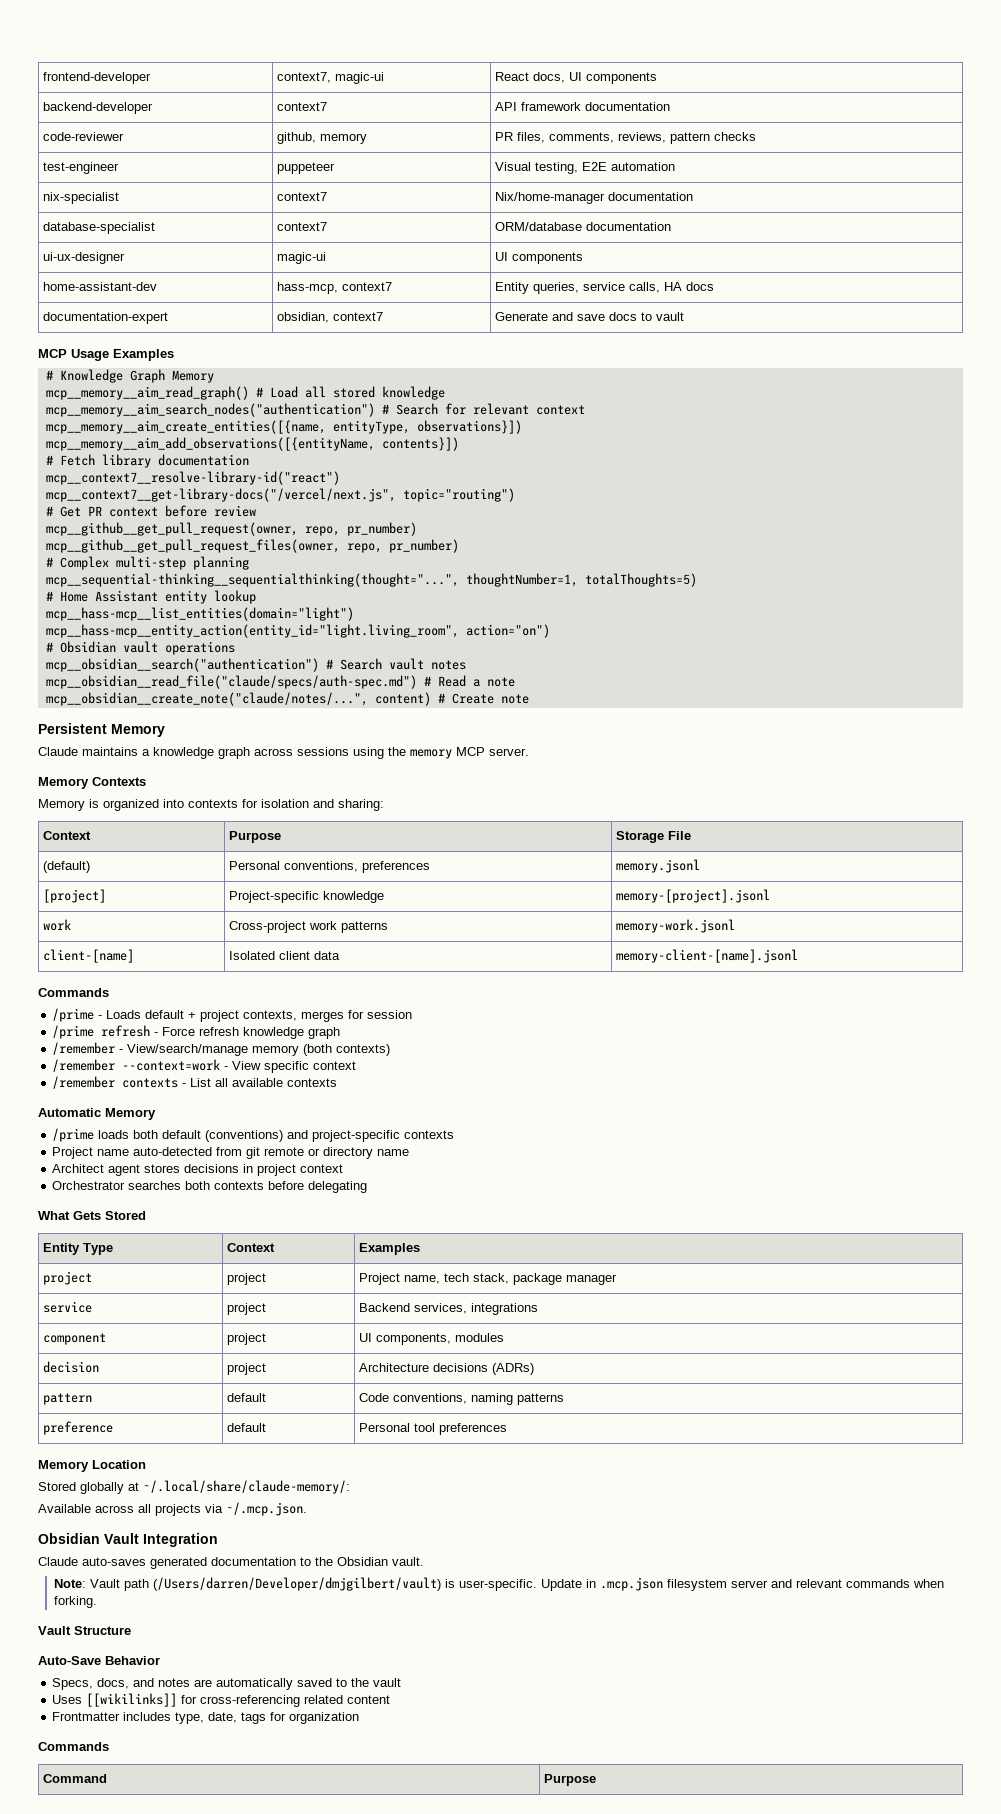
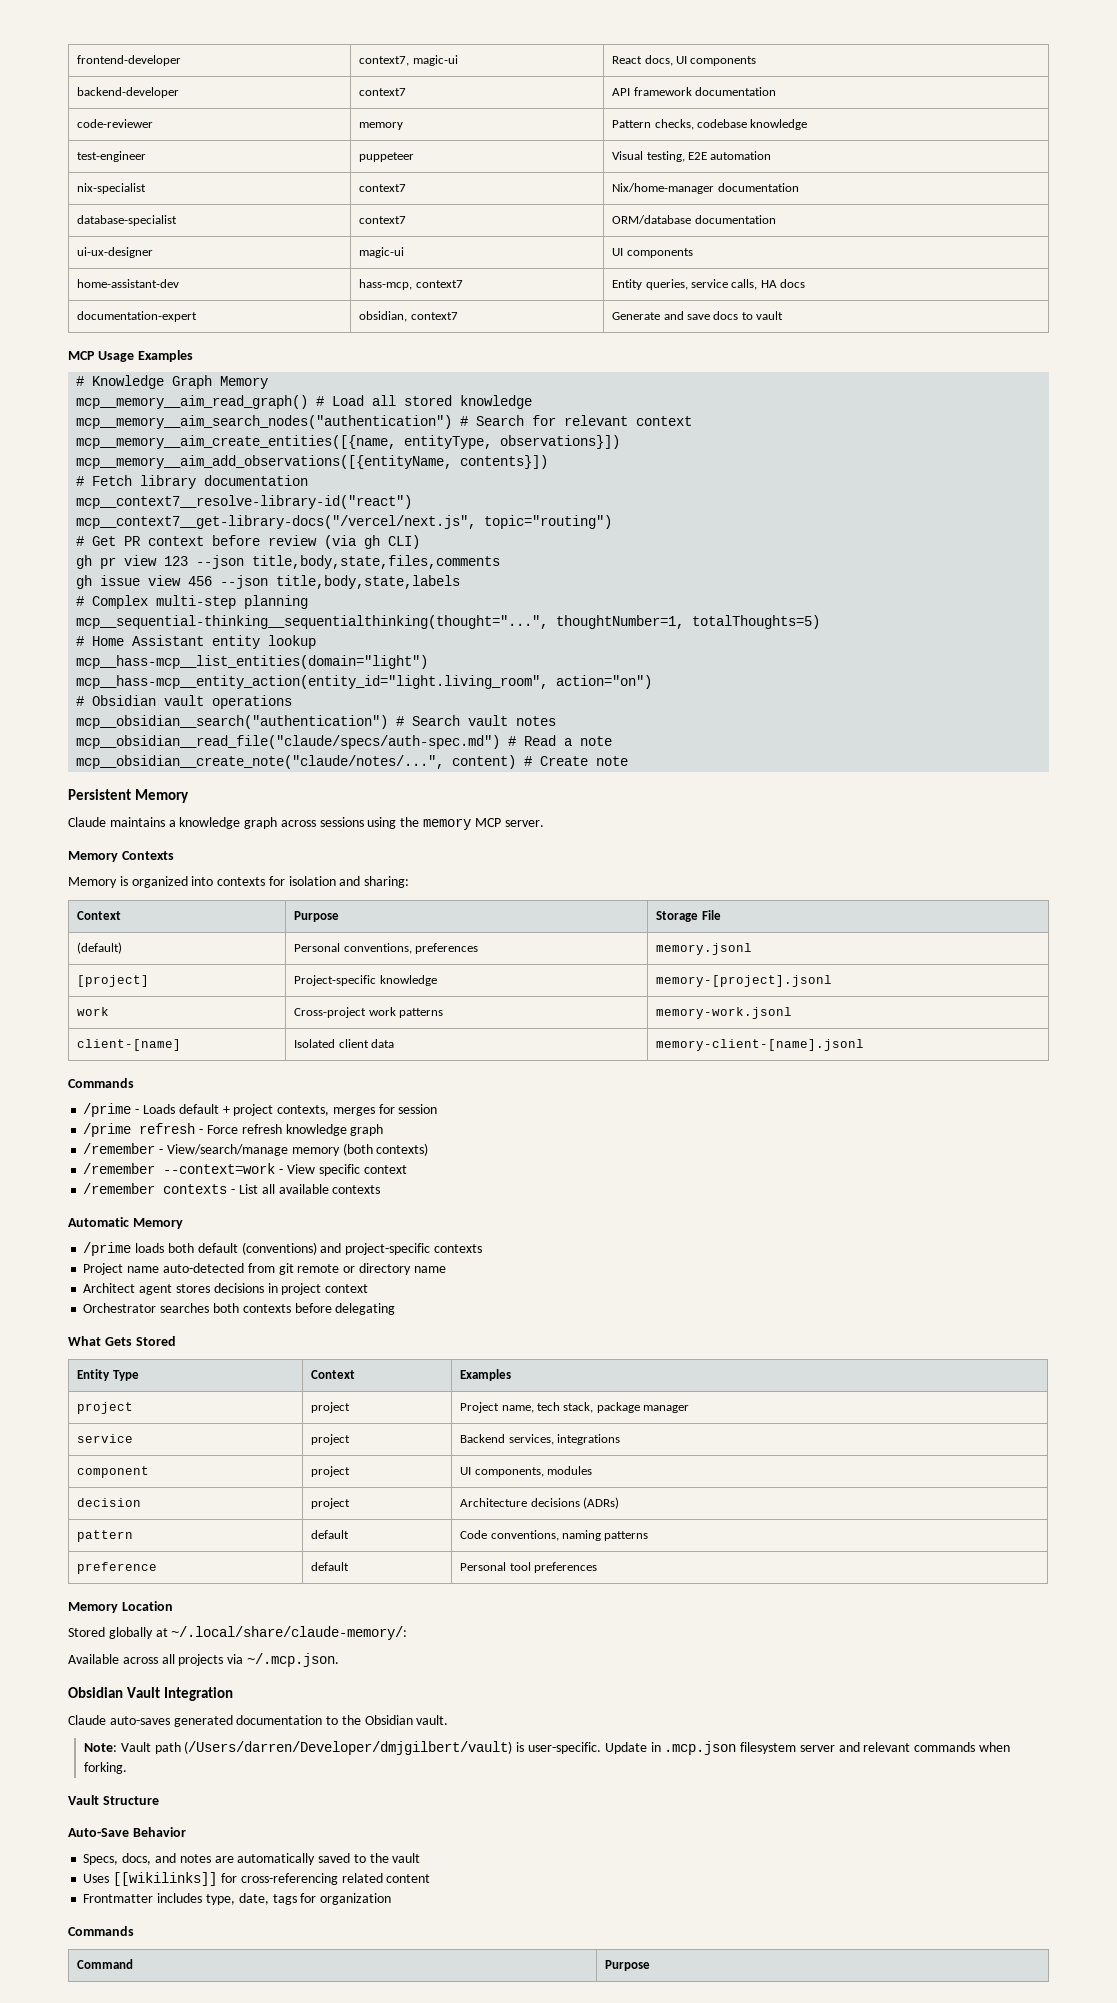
[277,132,317,144] github, -> (154, 123) none
[495,132,757,144] PR files, comments, reviews, pattern checks -> [612,119,808,130] Pattern checks, codebase knowledge
[45,522,417,536] [45,539,459,553] // mcp__github__get_pull_request(owner, repo, pr_number) // mcp__github__get_pull_request_files(owner, repo, pr_number) -> [324,535,421,549] [76,555,501,569] [76,575,461,589] (via gh CLI) // gh pr view 123 --json title,body,state,files,comments // gh issue view 456 --json title,body,state,labels

